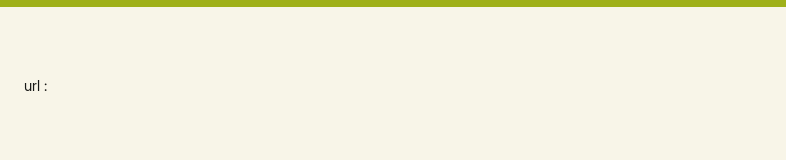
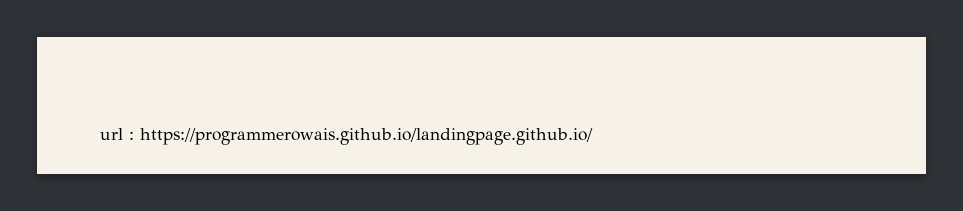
(48, 87) none -> [140,128,593,145] https://programmerowais.github.io/landingpage.github.io/

